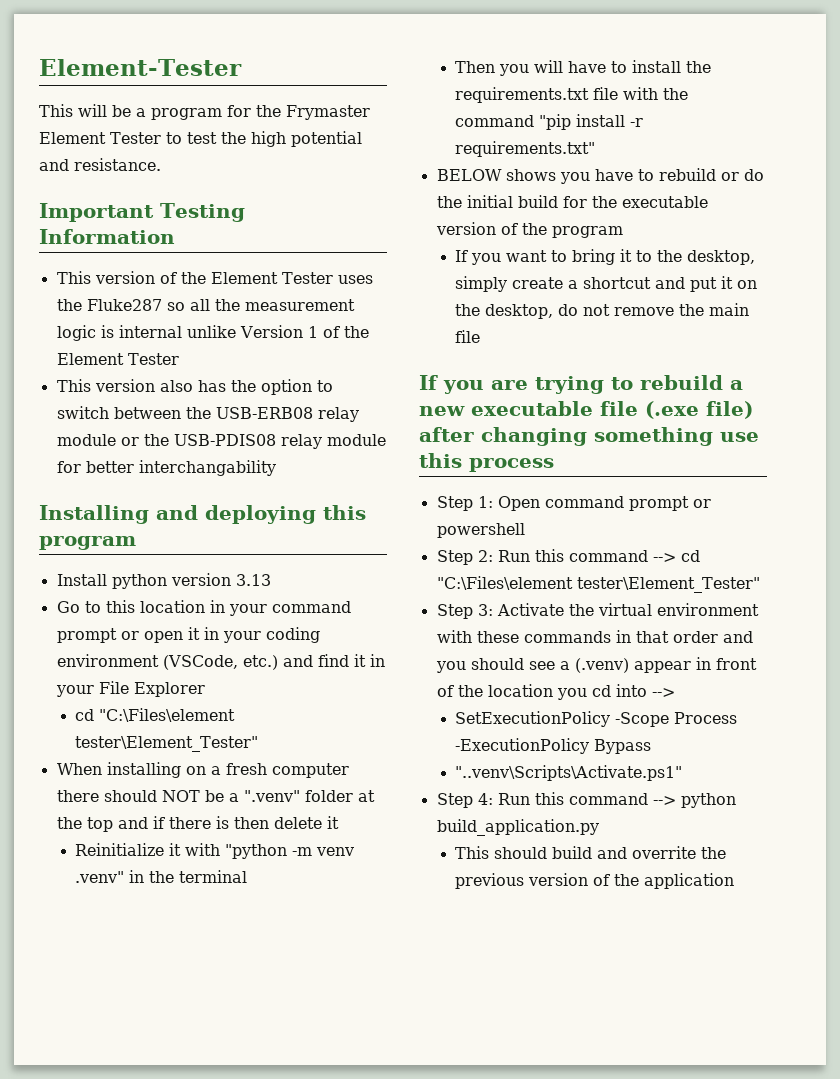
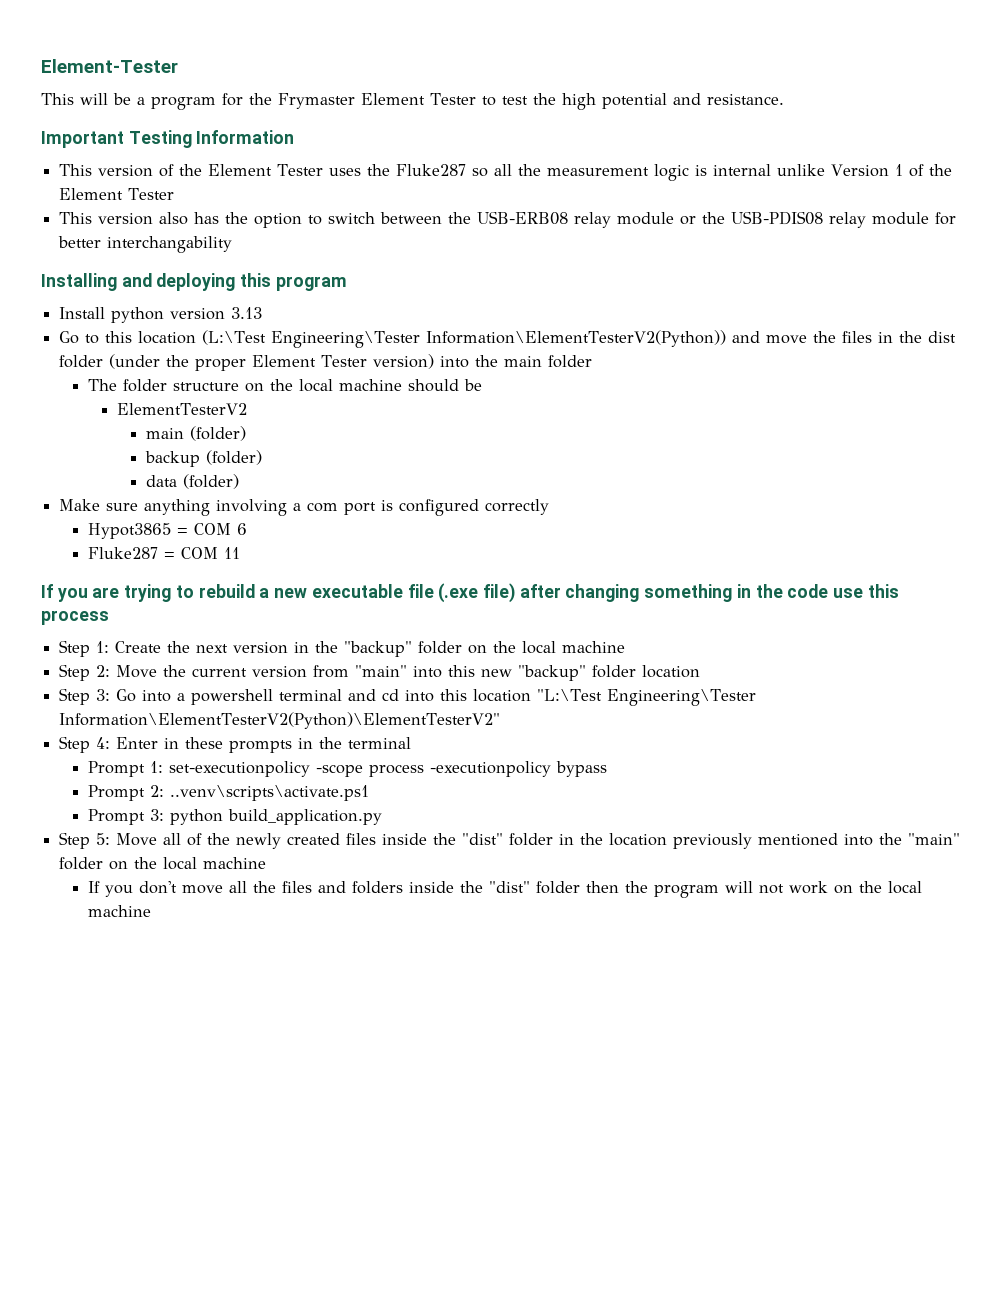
[209,600,351,616] [56,627,320,643] [56,654,385,670] [55,681,205,697] [75,708,236,722] [75,736,259,752] [56,762,349,778] [56,790,375,802] [56,816,339,832] [75,843,355,859] [75,870,248,883] [455,60,712,76] [455,87,689,103] [455,114,644,130] [455,141,596,157] [436,168,764,184] [436,195,708,208] [435,222,623,238] [455,249,756,265] [455,276,758,292] [455,303,750,319] [455,330,481,343] in your command prompt or open it in your coding environment (VSCode, etc.) and find it in your File Explorer // cd "C:\Files\element tester\Element_Tester" // When installing on a fresh computer there should NOT be a ".venv" folder at the top and if there is then delete it // Reinitialize it with "python -m venv .venv" in the terminal // Then you will have to install the requirements.txt file with the command "pip install -r requirements.txt" // BELOW shows you have to rebuild or do the initial build for the executable version of the program // If you want to bring it to the desktop, simply create a shortcut and put it on the desktop, do not remove the main file -> [202,330,957,348] [59,354,593,371] [88,379,483,392] [117,403,248,415] [146,426,247,441] [145,450,263,467] [146,474,240,489] [59,499,550,516] [88,523,248,539] [88,547,241,559] (L:\Test Engineering\Tester Information\ElementTesterV2(Python)) and move the files in the dist folder (under the proper Element Tester version) into the main folder // The folder structure on the local machine should be // ElementTesterV2 // main (folder) // backup (folder) // data (folder) // Make sure anything involving a com port is configured correctly // Hypot3865 = COM 6 // Fluke287 = COM 11
(713, 436) none -> [736,584,829,598] in the code
[497,496,711,511] [436,523,525,538] [436,549,700,565] [436,576,760,593] [436,603,759,619] [436,630,753,643] [435,657,757,673] [436,684,675,700] [455,711,738,727] [455,738,652,754] [455,765,683,781] [436,792,736,808] [436,819,599,836] [455,846,727,859] [455,873,735,889] Open command prompt or powershell // Step 2: Run this command --> cd "C:\Files\element tester\Element_Tester" // Step 3: Activate the virtual environment with these commands in that order and you should see a (.venv) appear in front of the location you cd into --> // SetExecutionPolicy -Scope Process -ExecutionPolicy Bypass // "..venv\Scripts\Activate.ps1" // Step 4: Run this command --> python build_application.py // This should build and overrite the previous version of the application -> [115,641,626,657] [59,664,701,681] [59,688,757,706] [59,712,501,729] [59,736,412,753] [88,761,608,777] [88,785,370,801] [88,809,383,825] [59,832,961,849] [59,857,267,870] [88,881,923,898] [88,905,152,917] Create the next version in the "backup" folder on the local machine // Step 2: Move the current version from "main" into this new "backup" folder location // Step 3: Go into a powershell terminal and cd into this location "L:\Test Engineering\Tester Information\ElementTesterV2(Python)\ElementTesterV2" // Step 4: Enter in these prompts in the terminal // Prompt 1: set-executionpolicy -scope process -executionpolicy bypass // Prompt 2: ..venv\scripts\activate.ps1 // Prompt 3: python build_application.py // Step 5: Move all of the newly created files inside the "dist" folder in the location previously mentioned into the "main" folder on the local machine // If you don't move all the files and folders inside the "dist" folder then the program will not work on the local machine

